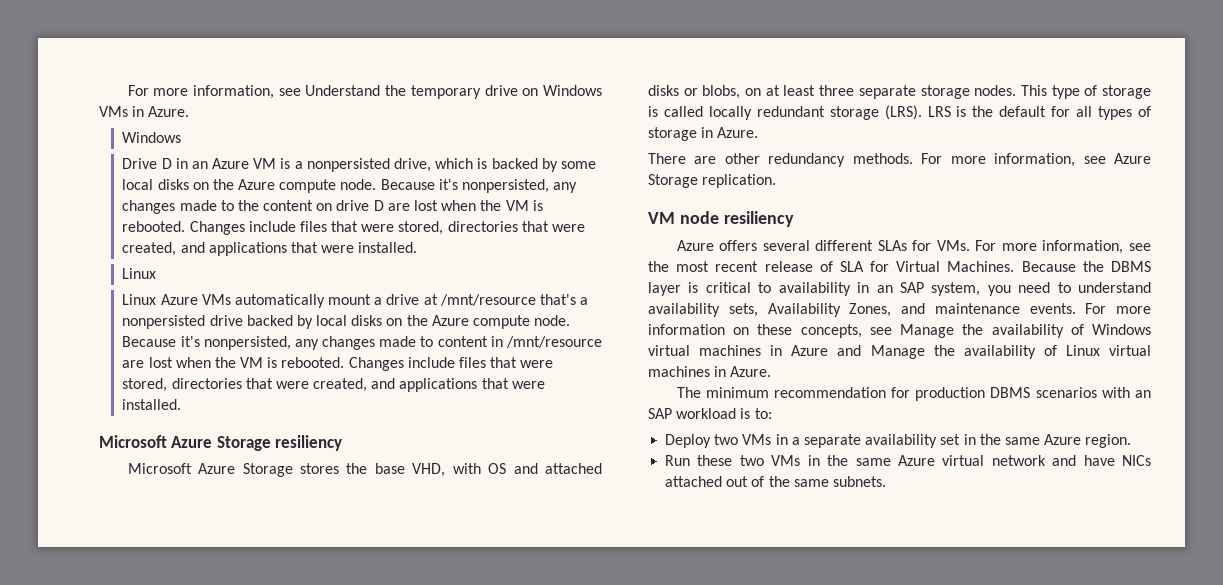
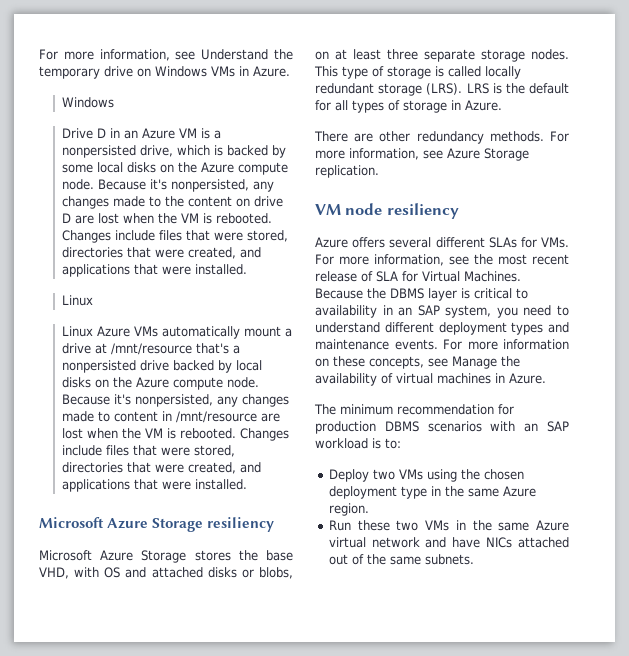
[648,303,892,317] availability sets, Availability Zones, -> [384,322,544,335] different deployment types
[1092,324,1151,335] [648,345,1100,359] Windows virtual machines in Azure and Manage the availability of Linux -> (393, 378) none
[775,434,961,448] in a separate availability set -> [426,469,524,482] [328,486,427,499] using the chosen deployment type

